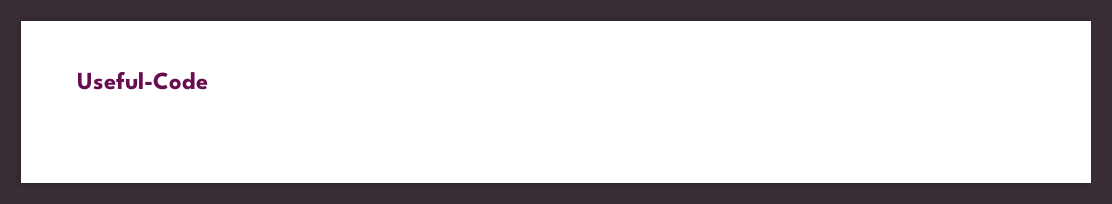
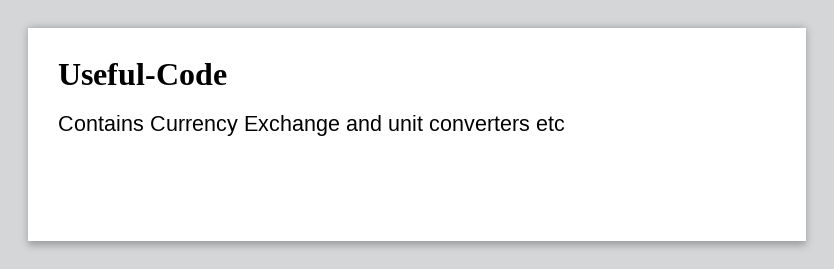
(208, 80) none -> [58,115,565,136] // Contains Currency Exchange and unit converters etc

